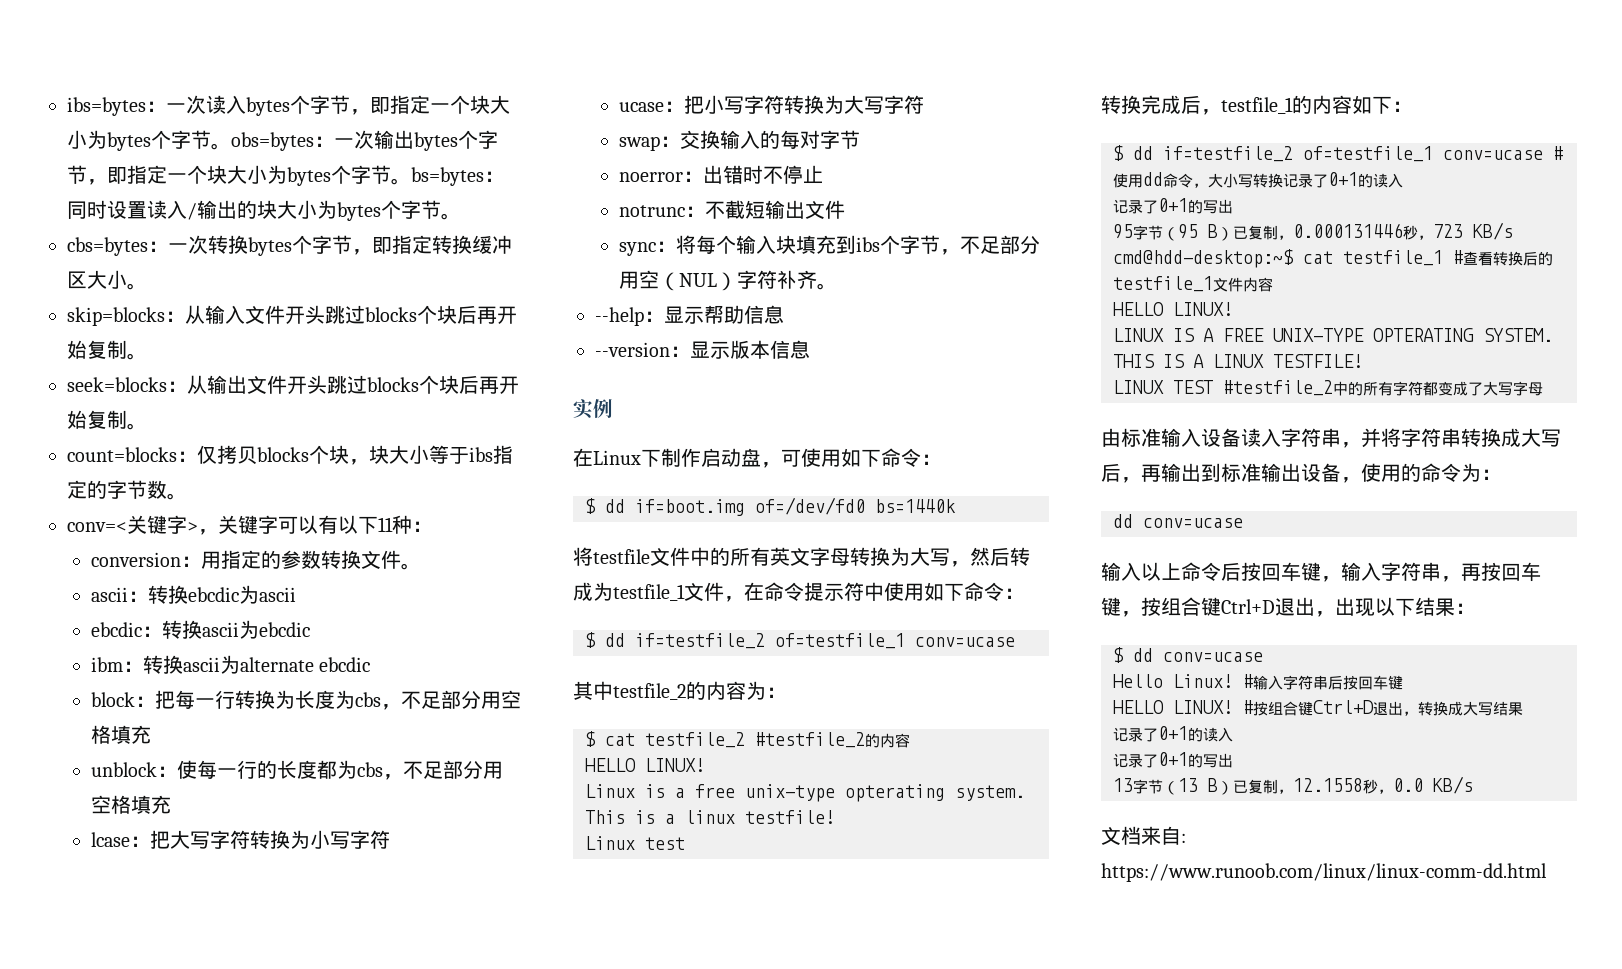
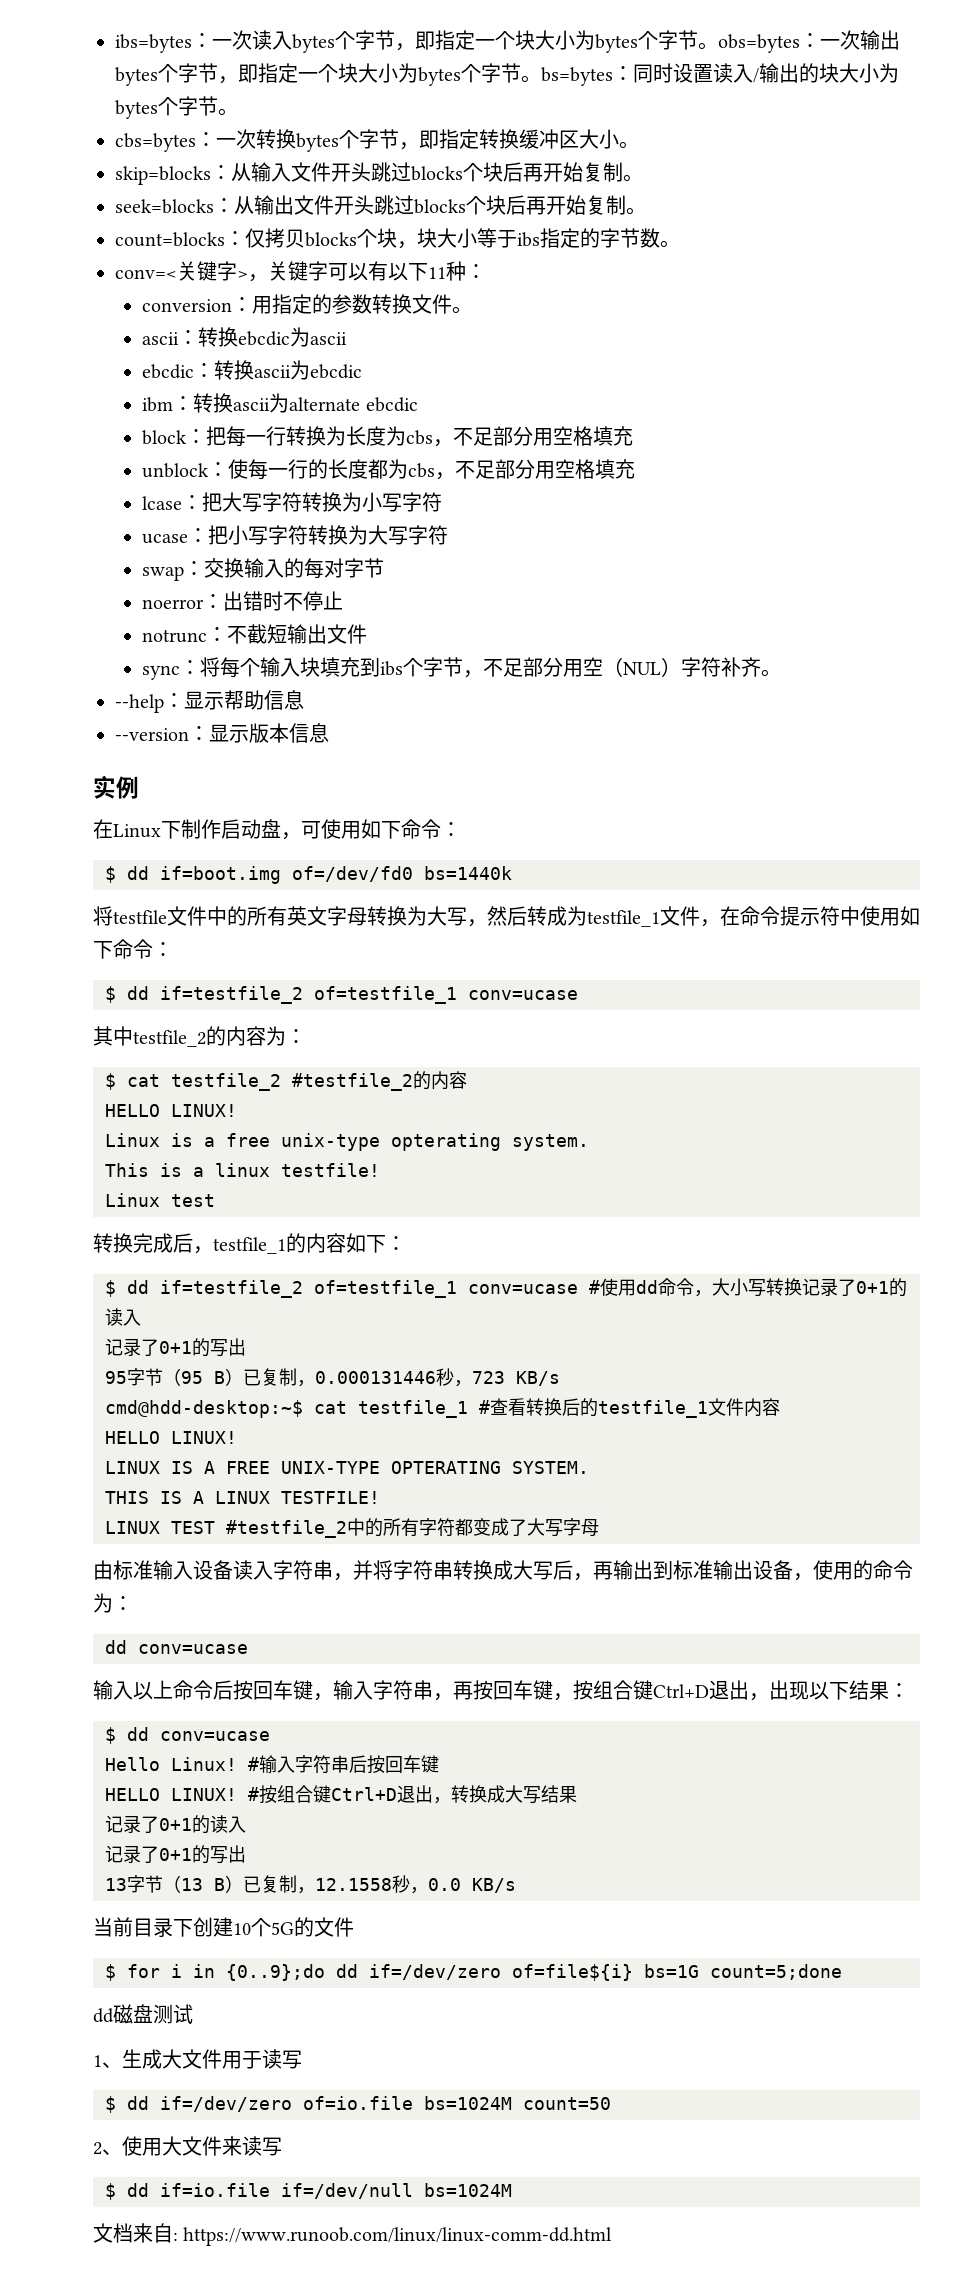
(1473, 785) none -> [93,1917,354,1937] [105,1964,842,1981] [93,2004,193,2024] [93,2049,302,2069] [105,2096,611,2113] [93,2136,282,2156] [105,2183,512,2200] // 当前目录下创建10个5G的文件 // $ for i in {0..9};do dd if=/dev/zero of=file${i} bs=1G count=5;done // dd磁盘测试 // 1、生成大文件用于读写 // $ dd if=/dev/zero of=io.file bs=1024M count=50 // 2、使用大文件来读写 // $ dd if=io.file if=/dev/null bs=1024M

